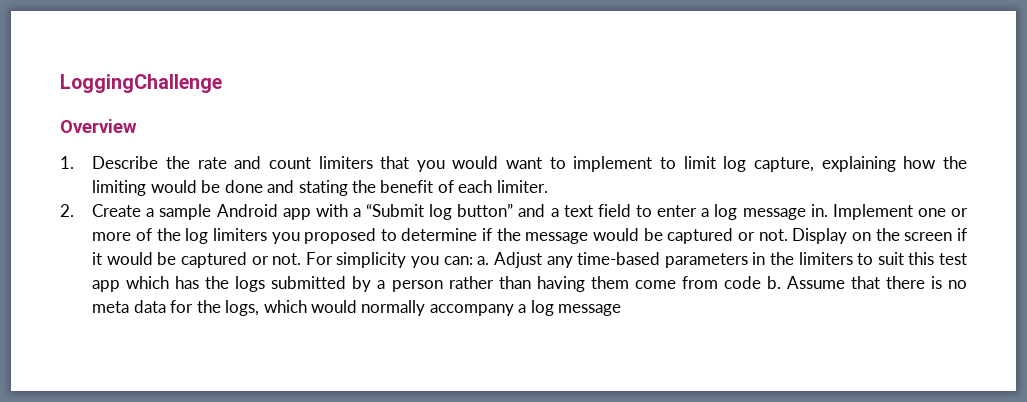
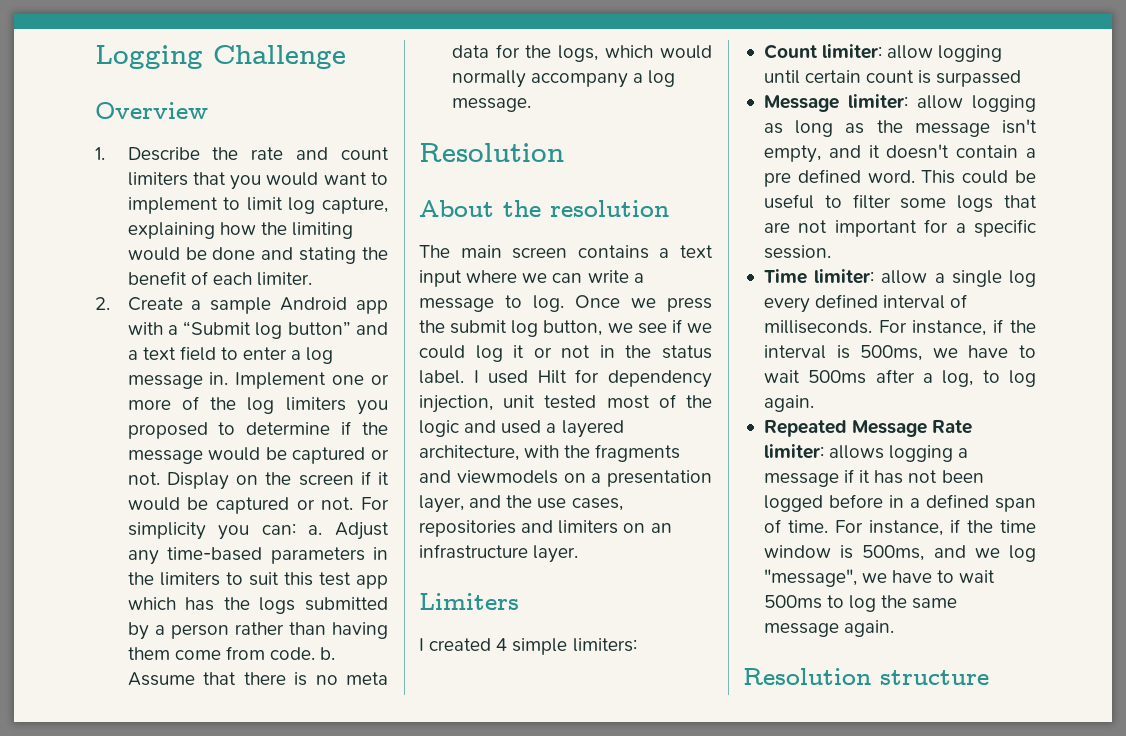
[60,74,222,93] LoggingChallenge -> [95,45,346,69] Logging Challenge
[723,276,761,289] code -> [270,647,316,660] code.
[558,304,622,316] message -> [451,98,531,112] [419,143,564,162] [419,200,669,217] [419,245,713,259] [419,270,644,287] [419,295,712,312] [419,319,712,337] [419,345,712,362] [419,369,712,388] [419,394,712,413] [419,420,624,438] [419,444,681,462] [419,470,712,487] [419,495,623,513] [419,520,672,537] [419,544,579,563] [419,593,519,610] [419,638,637,655] [763,44,1003,62] [763,70,1022,87] [763,94,1036,112] [763,119,1037,137] [763,144,1036,163] [763,169,1036,187] [763,194,1037,212] [763,219,1036,237] [763,245,831,259] [763,269,1036,287] [763,294,968,313] [763,319,1036,336] [763,345,1036,361] [763,369,1036,387] [763,395,814,412] [763,420,973,437] [763,444,969,462] [763,469,984,487] [763,494,1036,512] [763,519,1036,536] [763,545,1036,562] [763,569,996,587] [763,595,958,612] [763,620,895,637] [743,668,989,685] message. // Resolution // About the resolution // The main screen contains a text input where we can write a message to log. Once we press the submit log button, we see if we could log it or not in the status label. I used Hilt for dependency injection, unit tested most of the logic and used a layered architecture, with the fragments and viewmodels on a presentation layer, and the use cases, repositories and limiters on an infrastructure layer. // Limiters // I created 4 simple limiters: // Count limiter: allow logging until certain count is surpassed // Message limiter: allow logging as long as the message isn't empty, and it doesn't contain a pre defined word. This could be useful to filter some logs that are not important for a specific session. // Time limiter: allow a single log every defined interval of milliseconds. For instance, if the interval is 500ms, we have to wait 500ms after a log, to log again. // Repeated Message Rate limiter: allows logging a message if it has not been logged before in a defined span of time. For instance, if the time window is 500ms, and we log "message", we have to wait 500ms to log the same message again. // Resolution structure

